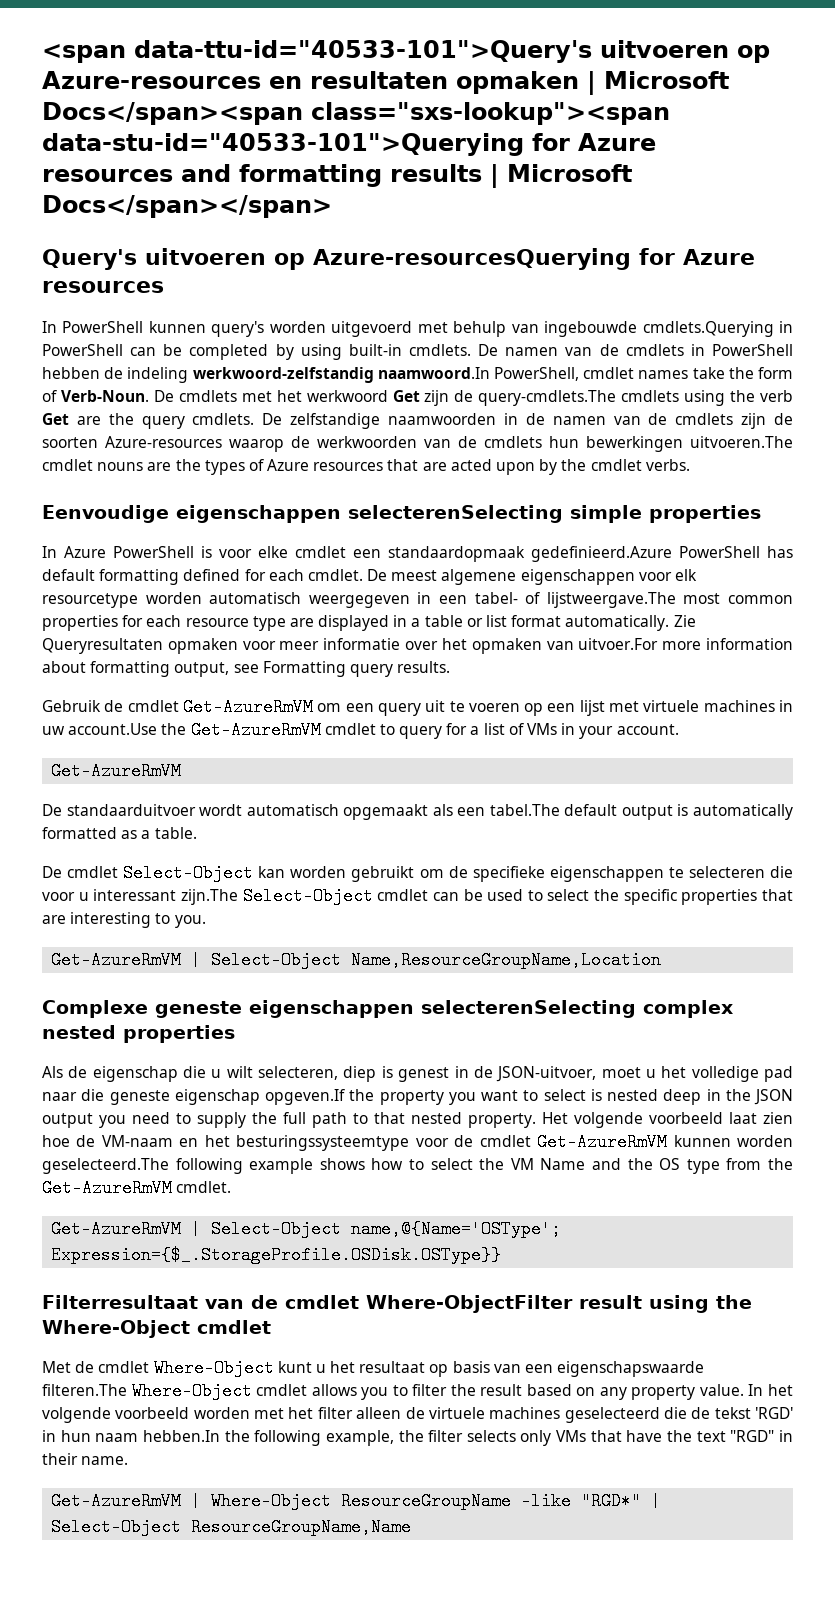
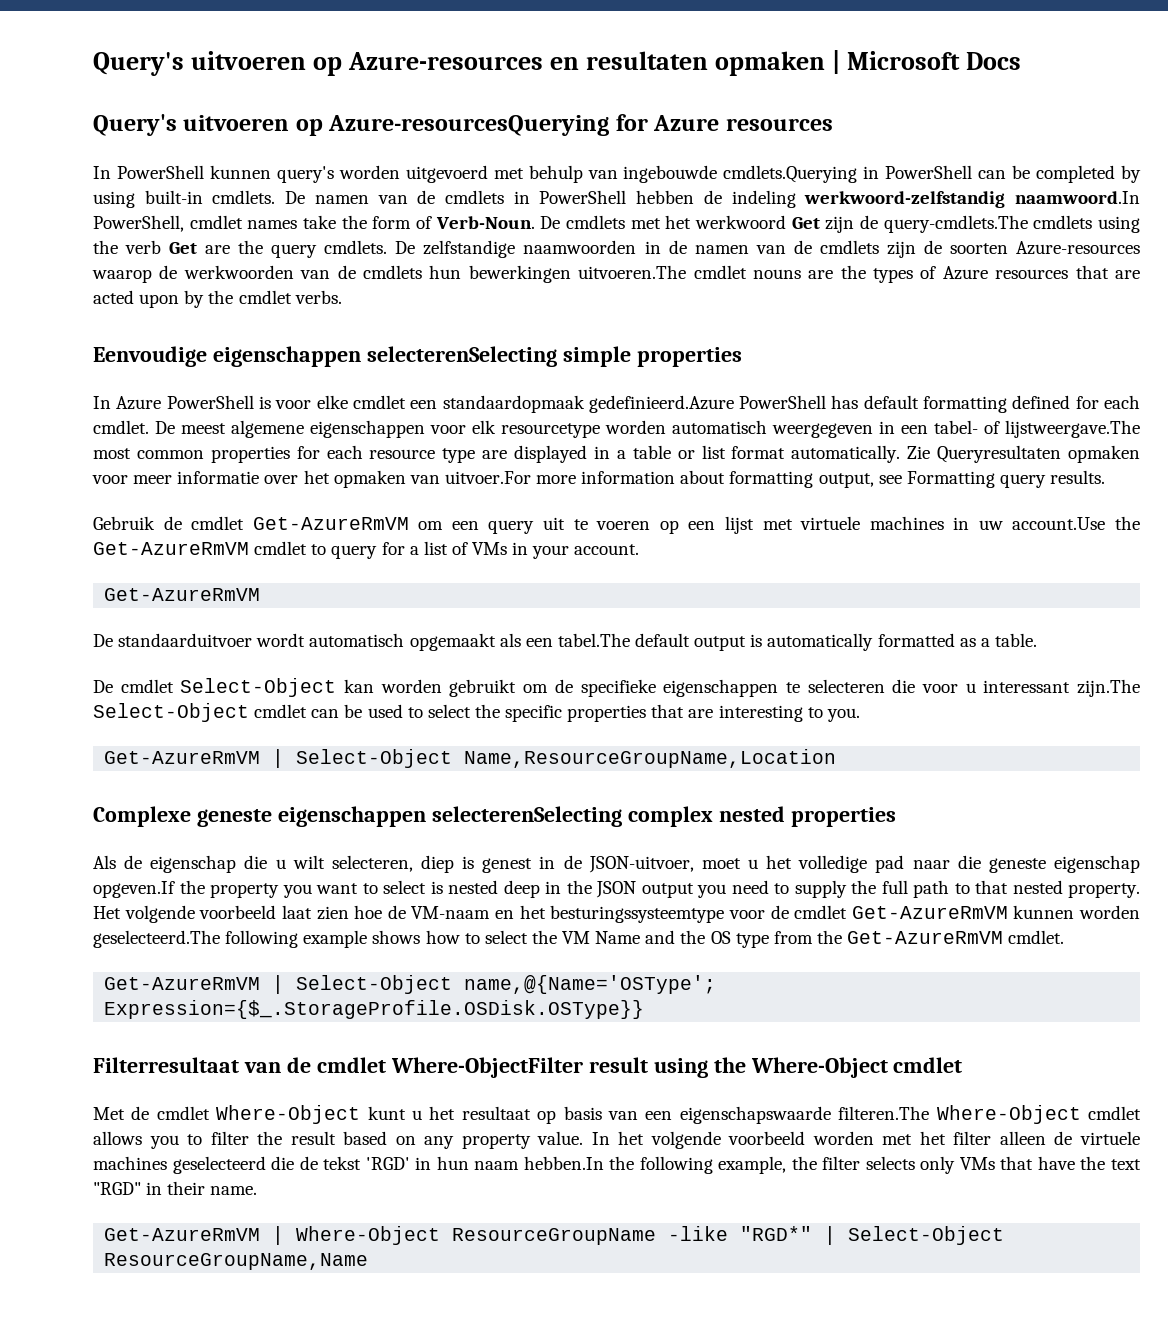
[42,40,592,63] <span data-ttu-id="40533-101">Query's -> [93,52,184,76] Query's
[42,102,670,125] [42,133,656,156] [42,164,632,188] [42,195,332,218] Docs</span><span class="sxs-lookup"><span data-stu-id="40533-101">Querying for Azure resources and formatting results | Microsoft Docs</span></span> -> [966,52,1022,70] Docs

